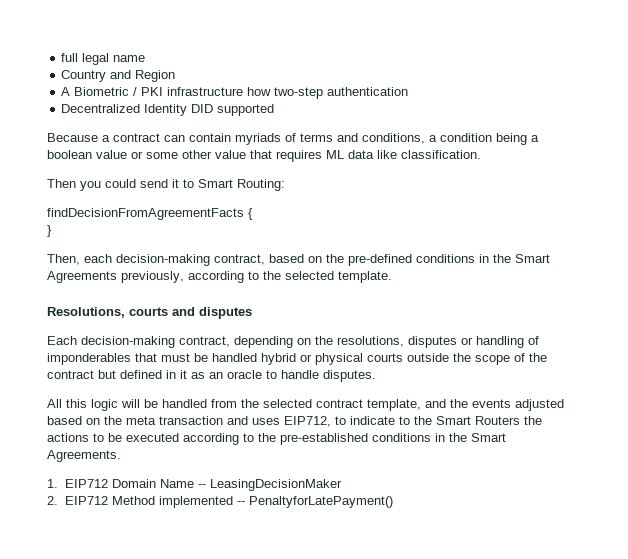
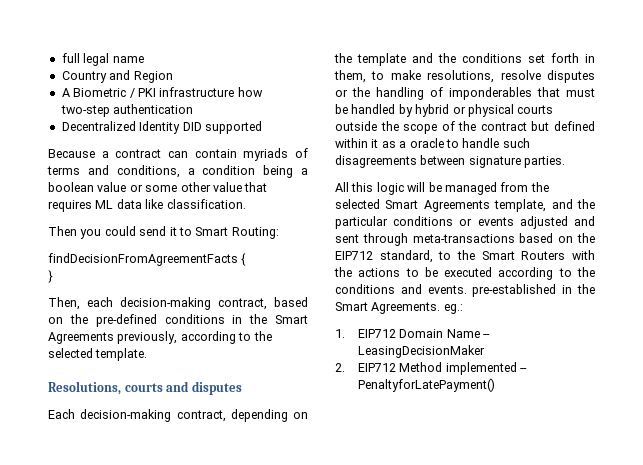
[337,336,404,347] resolutions, -> [357,53,595,66] [334,70,541,83] template and the conditions set forth in them, to make resolutions, resolve
(473, 341) none -> [352,87,370,97] the
(257, 357) none -> [398,104,413,117] by
[166,370,176,379] in -> [335,138,368,148] within
[209,372,223,379] an -> [399,141,407,148] a
[323,370,376,382] disputes. -> [502,138,530,148] [335,155,566,168] such disagreements between signature parties.
[162,399,207,408] handled -> [444,182,497,195] managed
[316,399,363,408] contract -> [385,200,490,212] Smart Agreements
[472,399,564,411] [47,416,395,427] events adjusted based on the meta transaction and uses EIP712, to indicate -> [335,216,595,229] [335,233,595,246] [335,250,433,263] particular conditions or events adjusted and sent through meta-transactions based on the EIP712 standard,
(520, 420) none -> [572,250,595,260] with
[280,433,431,445] pre-established conditions -> [335,284,557,297] conditions and events. pre-established
(121, 456) none -> [443,304,463,314] eg.:

